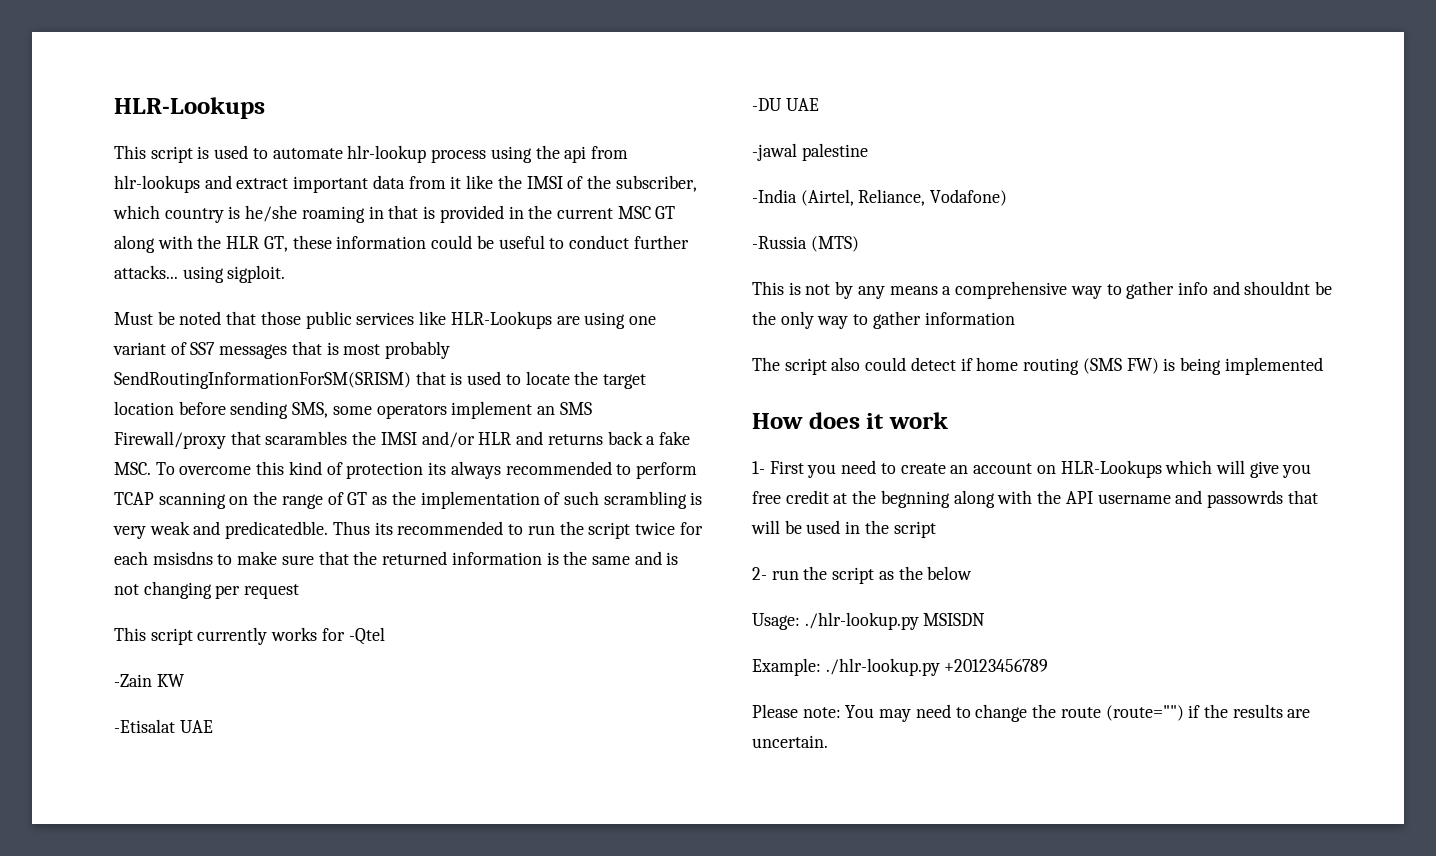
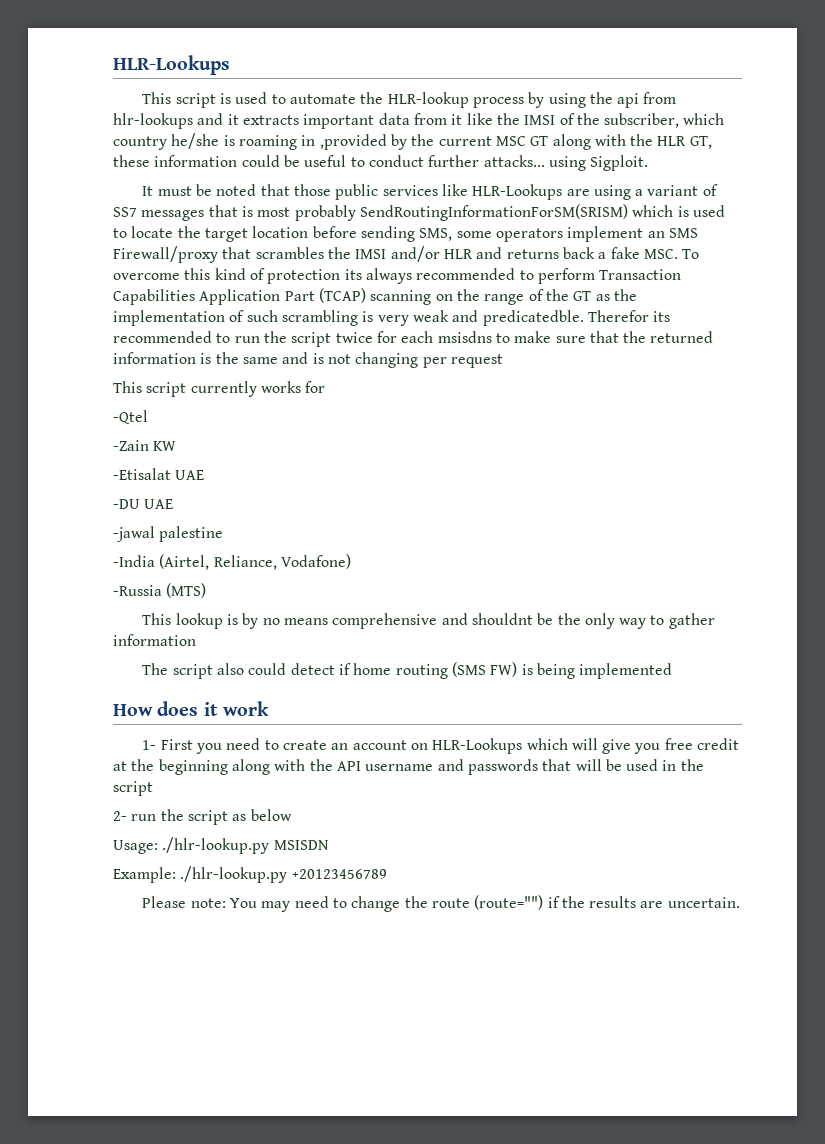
[347,145,487,163] hlr-lookup process -> [360,92,545,108] the HLR-lookup process by
[236,178,289,189] extract -> [227,114,299,125] it extracts
[228,205,524,223] is he/she roaming in that is provided in -> [171,133,407,150] he/she is roaming in ,provided by
[227,265,286,283] [114,312,153,325] sigploit. // Must -> [590,155,649,171] [142,186,192,196] Sigploit. // It must
[628,316,656,325] one -> [635,189,644,196] a
[415,371,446,385] that -> [632,205,674,217] which
[265,431,348,445] scarambles -> [255,247,324,259] scrambles
[114,492,154,505] TCAP -> [599,269,682,280] [113,288,366,305] Transaction Capabilities Application Part (TCAP)
(344, 498) none -> [545,289,569,301] the
[332,521,370,535] Thus -> [587,310,649,322] Therefor
(345, 634) none -> (326, 387) //
[788,281,1208,299] is not by any means a comprehensive way to gather info -> [175,613,438,629] lookup is by no means comprehensive
[880,490,950,508] begnning -> [158,759,228,775] beginning
[1206,490,1283,508] passowrds -> [467,759,538,775] passwords
[898,566,923,580] the -> (247, 817) none

